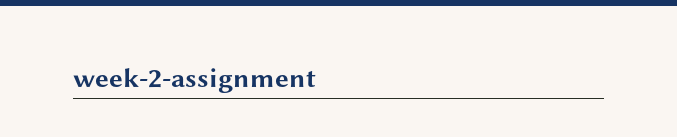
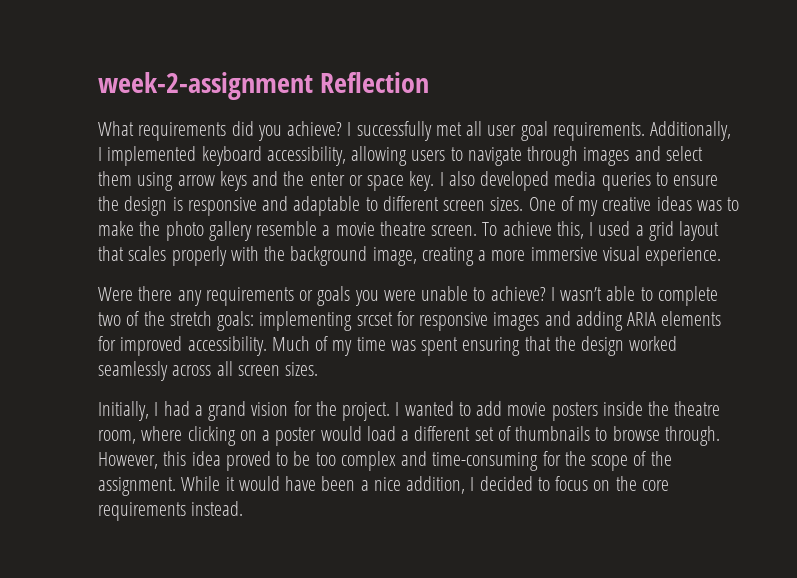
(316, 80) none -> [320,72,430,93] [98,121,732,141] [98,146,703,166] [98,171,719,191] [98,196,740,216] [98,221,720,241] [98,246,722,266] [98,286,718,306] [98,311,722,331] [98,336,678,356] [98,361,319,381] [98,401,721,421] [98,426,720,446] [98,451,672,471] [98,476,669,496] [98,501,244,521] Reflection // What requirements did you achieve? I successfully met all user goal requirements. Additionally, I implemented keyboard accessibility, allowing users to navigate through images and select them using arrow keys and the enter or space key. I also developed media queries to ensure the design is responsive and adaptable to different screen sizes. One of my creative ideas was to make the photo gallery resemble a movie theatre screen. To achieve this, I used a grid layout that scales properly with the background image, creating a more immersive visual experience. // Were there any requirements or goals you were unable to achieve? I wasn’t able to complete two of the stretch goals: implementing srcset for responsive images and adding ARIA elements for improved accessibility. Much of my time was spent ensuring that the design worked seamlessly across all screen sizes. // Initially, I had a grand vision for the project. I wanted to add movie posters inside the theatre room, where clicking on a poster would load a different set of thumbnails to browse through. However, this idea proved to be too complex and time-consuming for the scope of the assignment. While it would have been a nice addition, I decided to focus on the core requirements instead.

